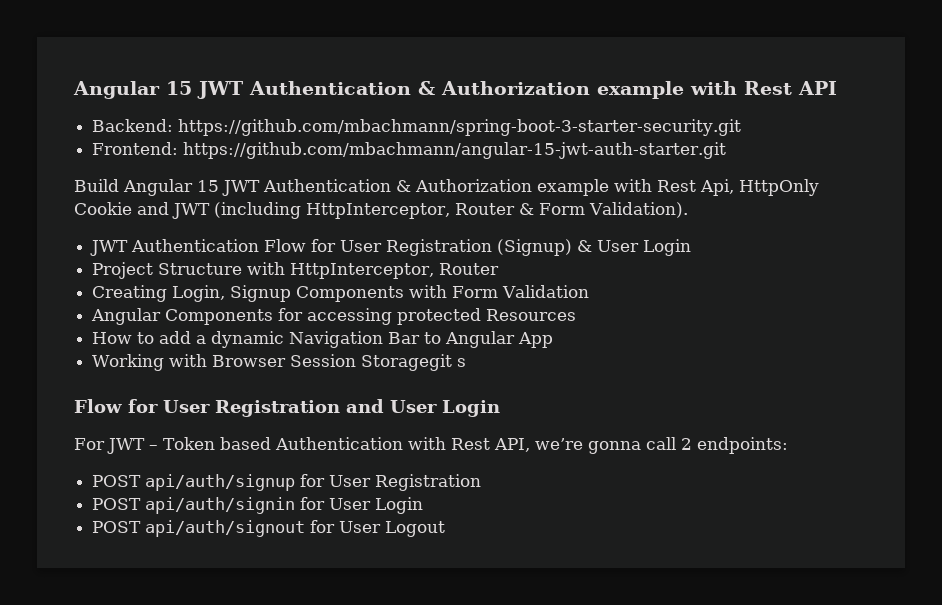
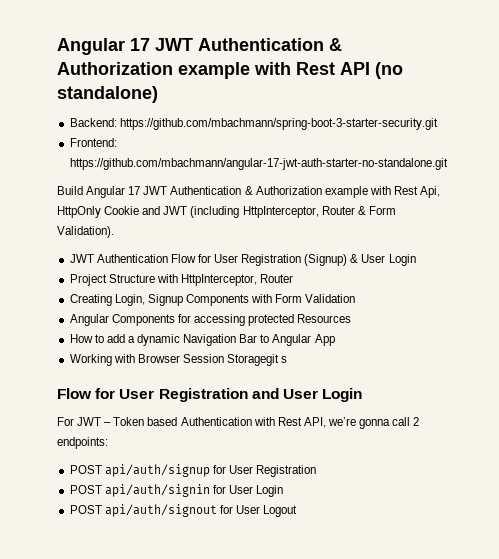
[73,81,192,99] Angular 15 -> [57,38,150,55] Angular 17
(837, 88) none -> [375,62,403,79] [57,86,158,103] (no standalone)
[183,142,727,159] https://github.com/mbachmann/angular-15-jwt-auth-starter.git -> [69,158,448,170] https://github.com/mbachmann/angular-17-jwt-auth-starter-no-standalone.git
[197,180,219,192] 15 -> [128,186,141,195] 17

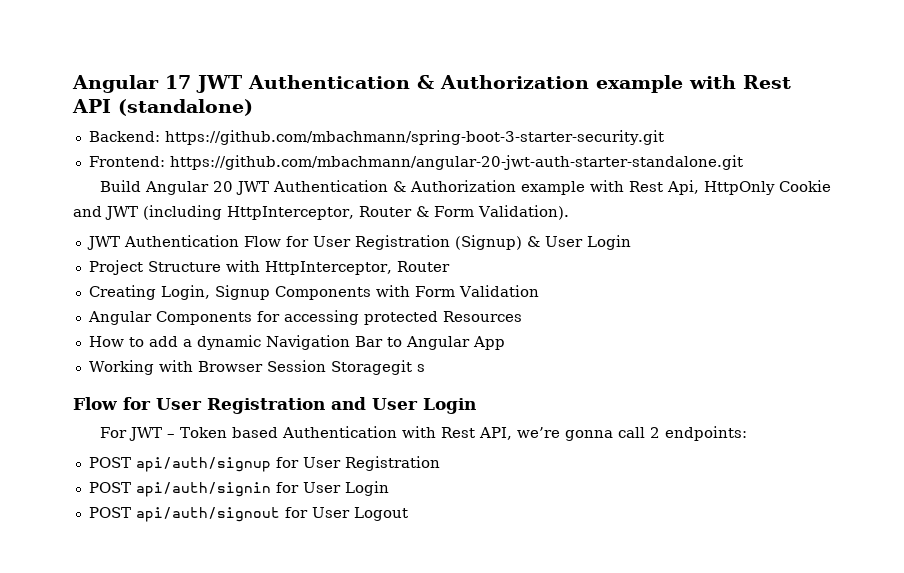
[375,62,403,79] [57,86,158,103] (no standalone) -> [118,99,253,116] (standalone)
[69,158,448,170] https://github.com/mbachmann/angular-17-jwt-auth-starter-no-standalone.git -> [169,155,743,170] https://github.com/mbachmann/angular-20-jwt-auth-starter-standalone.git
[128,186,141,195] 17 -> [212,181,233,192] 20

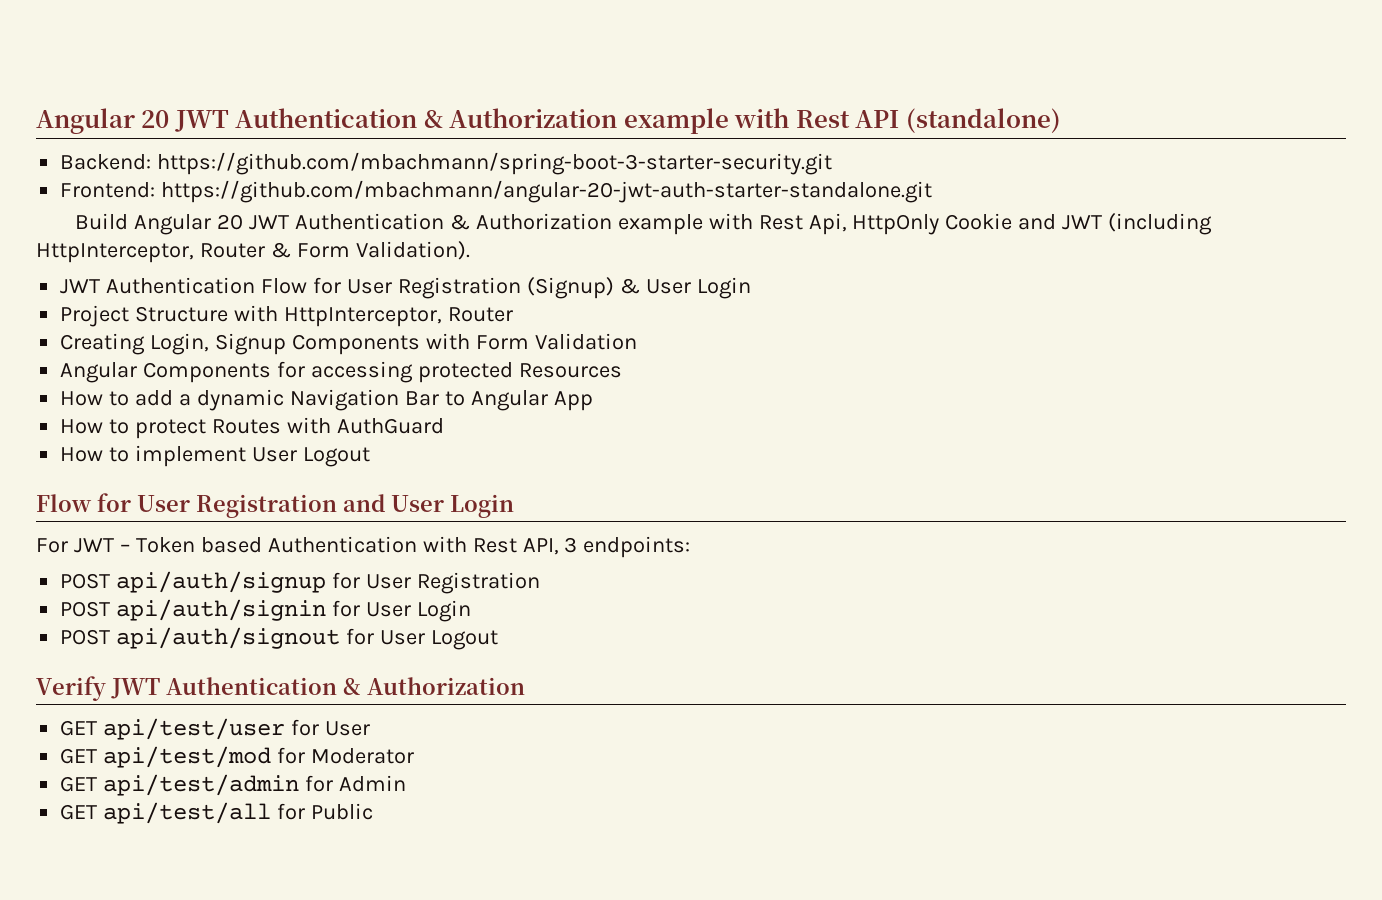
[72,75,191,93] Angular 17 -> [36,108,170,134] Angular 20
[88,360,425,375] Working with Browser Session Storagegit s -> [60,417,444,439] [60,445,370,467] How to protect Routes with AuthGuard // How to implement User Logout
[516,427,660,441] we’re gonna call 2 -> [564,537,578,553] 3
(408, 514) none -> [36,676,525,701] [60,718,371,740] [60,746,415,768] [60,774,407,796] [60,802,374,824] // Verify JWT Authentication & Authorization // GET api/test/user for User // GET api/test/mod for Moderator // GET api/test/admin for Admin // GET api/test/all for Public

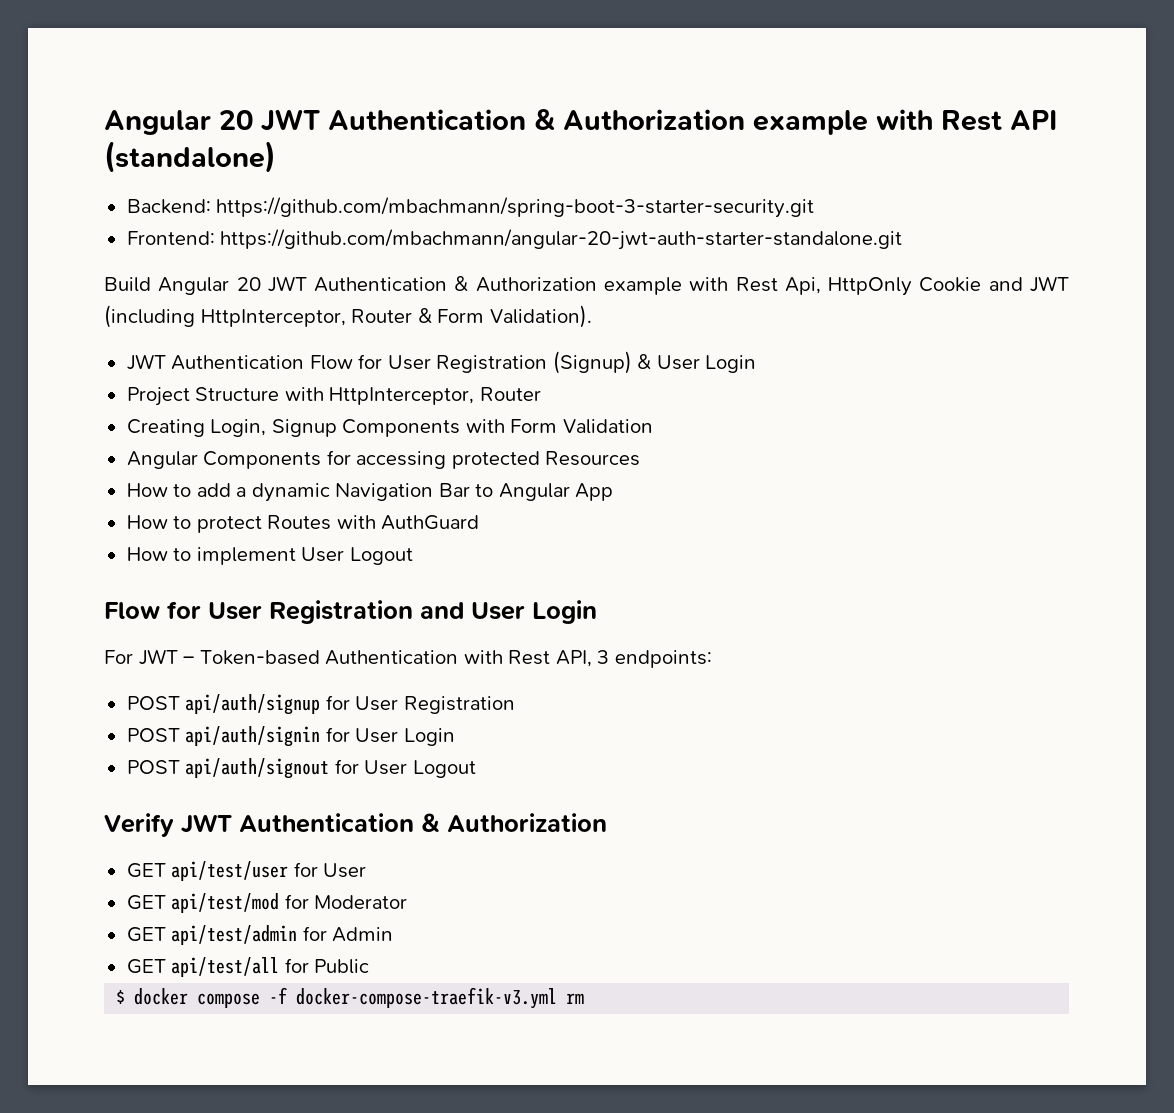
[135,537,262,553] Token based -> [199,650,320,665] Token-based
(374, 811) none -> [116,987,585,1009] // $ docker compose -f docker-compose-traefik-v3.yml rm

